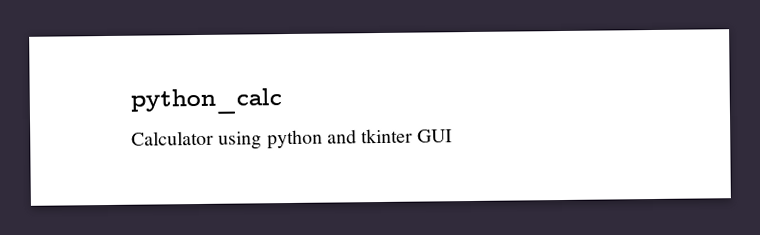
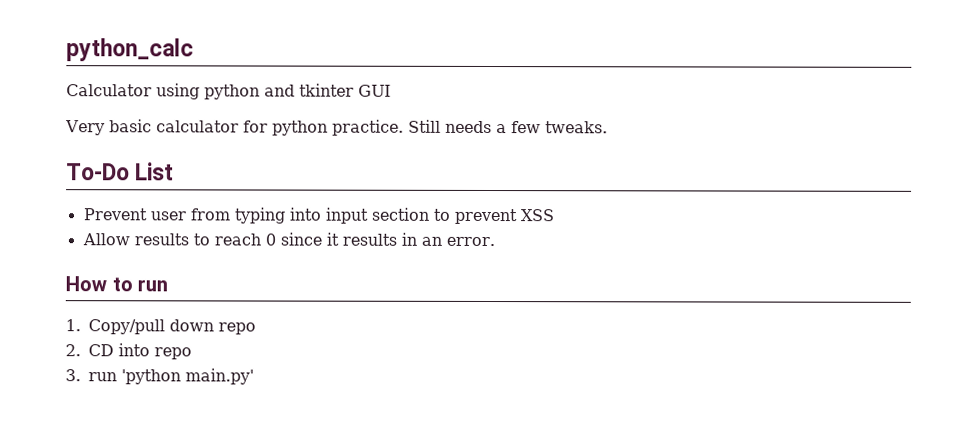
(454, 136) none -> [65,119,608,136] [66,162,175,181] [82,207,555,225] [81,232,495,247] [65,276,169,292] [65,319,256,335] [65,343,192,360] [65,368,254,385] // Very basic calculator for python practice. Still needs a few tweaks. // To-Do List // Prevent user from typing into input section to prevent XSS // Allow results to reach 0 since it results in an error. // How to run // 1. Copy/pull down repo // 2. CD into repo // 3. run 'python main.py'

